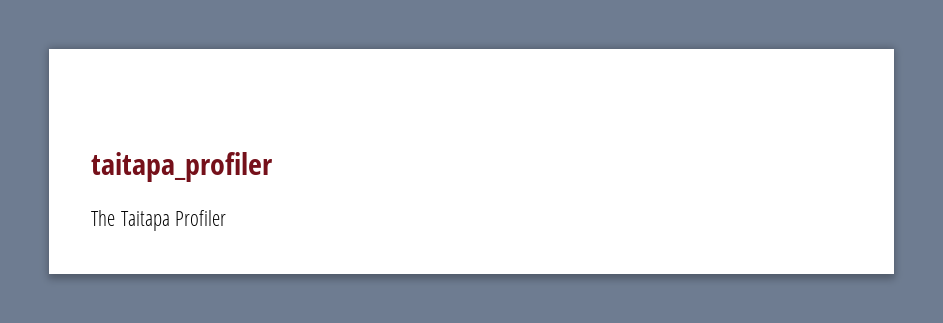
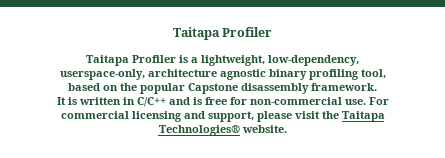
[91,152,273,182] [91,210,227,231] taitapa_profiler // The Taitapa Profiler -> [172,27,273,40] [86,55,359,66] [59,69,386,80] [68,83,377,94] [56,97,389,107] [60,111,385,122] [158,125,287,136] Taitapa Profiler // Taitapa Profiler is a lightweight, low-dependency, userspace-only, architecture agnostic binary profiling tool, based on the popular Capstone disassembly framework. // It is written in C/C++ and is free for non-commercial use. For commercial licensing and support, please visit the Taitapa Technologies® website.

